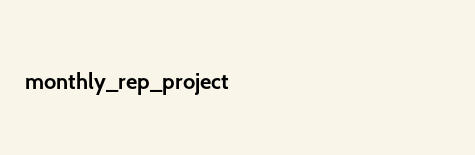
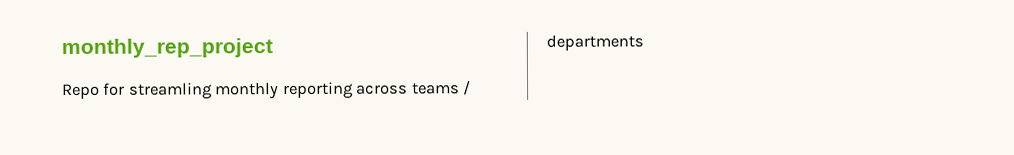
(229, 83) none -> [62,80,472,100] [546,34,644,51] // Repo for streamling monthly reporting across teams / departments

